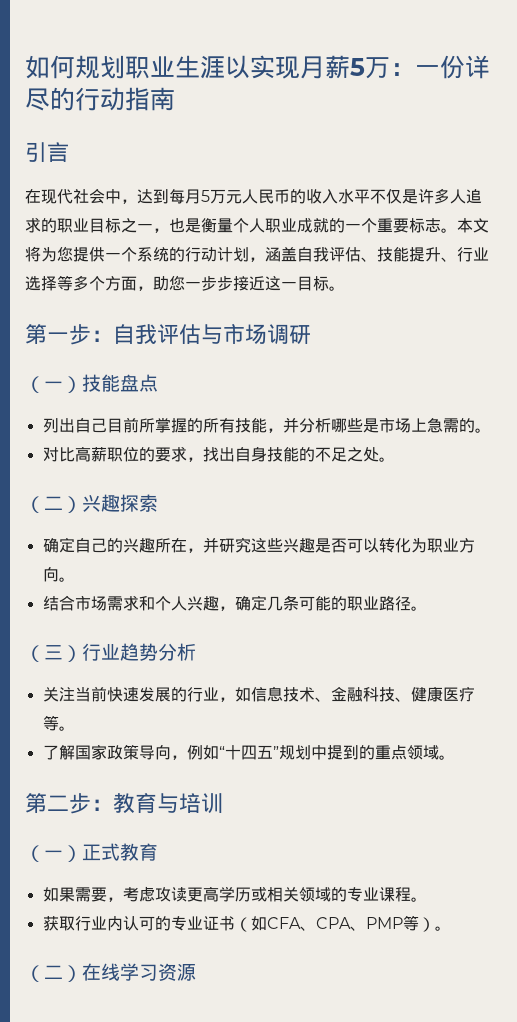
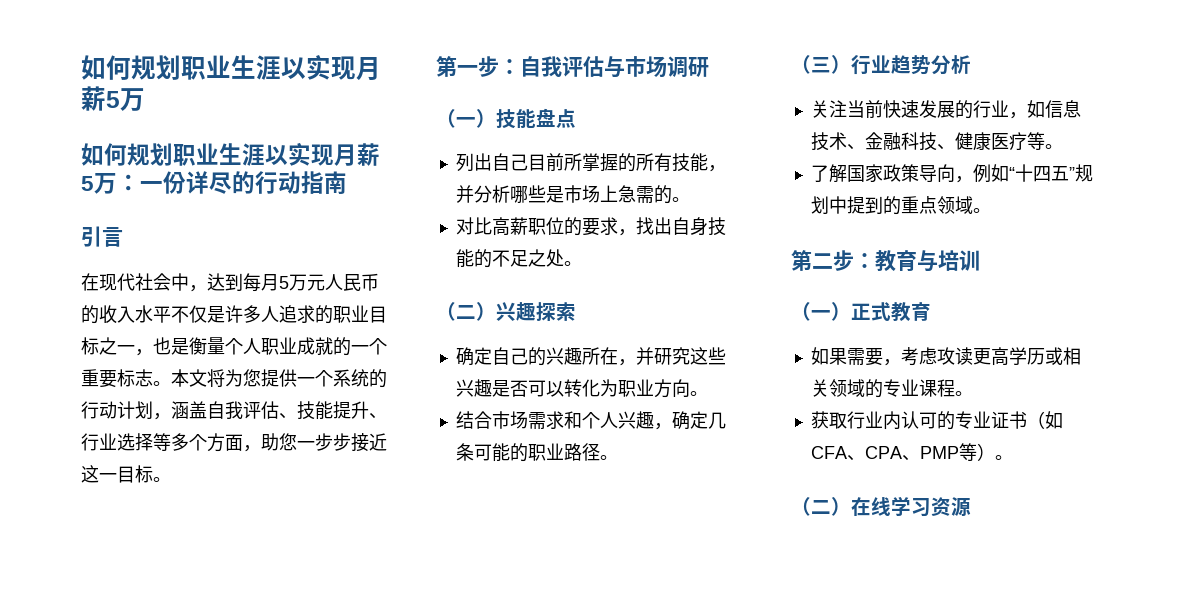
[25,55,390,79] 如何规划职业生涯以实现月薪5万 -> [81,55,381,81] [81,86,145,111] [81,142,380,166] [81,173,117,194] 如何规划职业生涯以实现月薪5万 // 如何规划职业生涯以实现月薪5万

